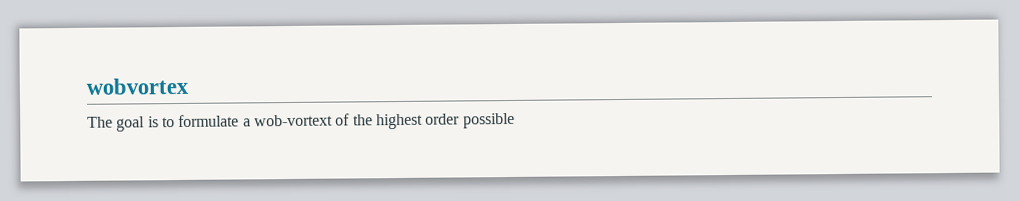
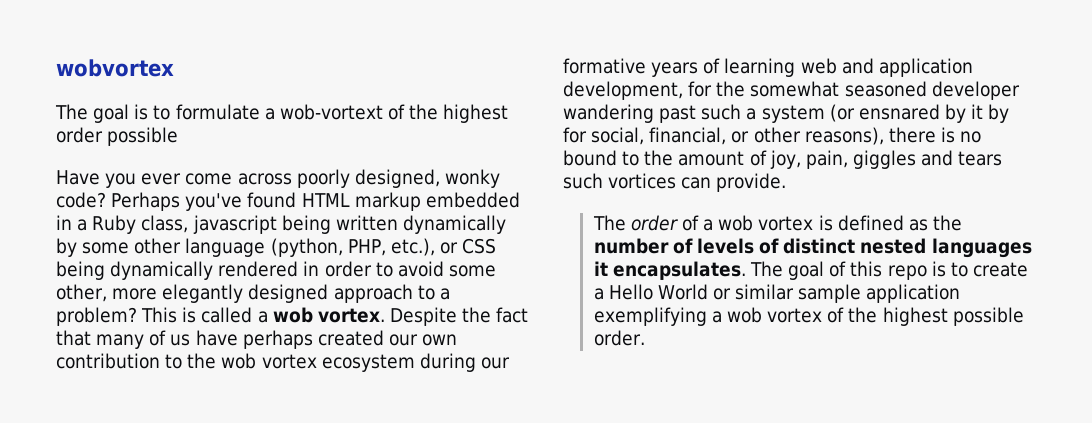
(515, 120) none -> [56,169,500,188] [56,192,520,211] [56,215,506,234] [56,238,497,257] [56,261,496,280] [56,284,450,303] [56,307,529,326] [56,330,458,349] [56,353,510,372] [563,58,973,77] [563,81,1020,100] [563,104,1010,123] [563,127,982,145] [563,150,1003,169] [563,173,787,192] [592,215,962,231] [593,238,1032,258] [593,261,1028,280] [593,284,961,303] [593,307,1024,326] [593,330,645,346] // Have you ever come across poorly designed, wonky code? Perhaps you've found HTML markup embedded in a Ruby class, javascript being written dynamically by some other language (python, PHP, etc.), or CSS being dynamically rendered in order to avoid some other, more elegantly designed approach to a problem? This is called a wob vortex. Despite the fact that many of us have perhaps created our own contribution to the wob vortex ecosystem during our formative years of learning web and application development, for the somewhat seasoned developer wandering past such a system (or ensnared by it by for social, financial, or other reasons), there is no bound to the amount of joy, pain, giggles and tears such vortices can provide. // The order of a wob vortex is defined as the number of levels of distinct nested languages it encapsulates. The goal of this repo is to create a Hello World or similar sample application exemplifying a wob vortex of the highest possible order.

